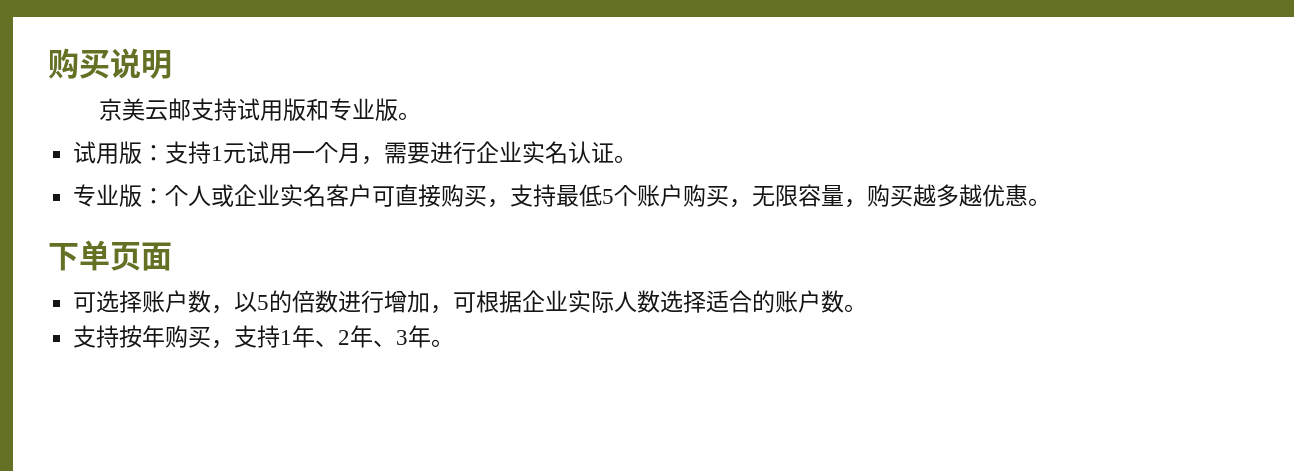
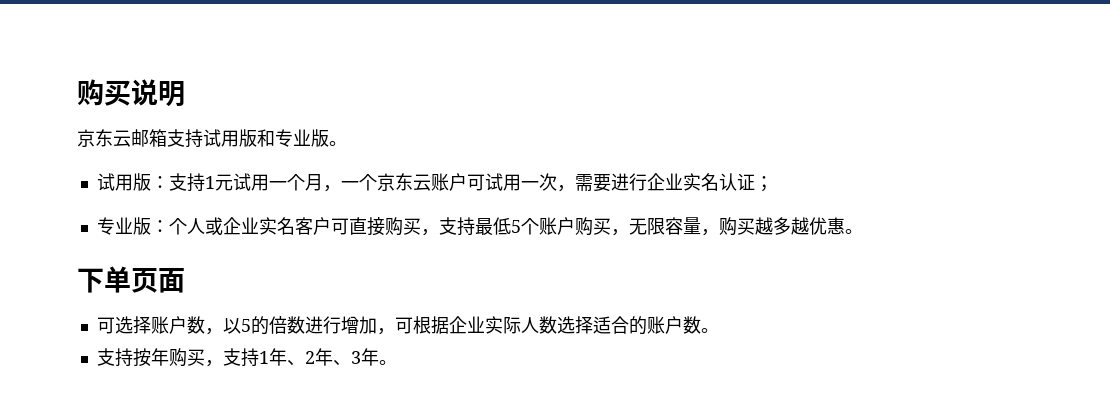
[121,98,191,121] 美云邮 -> [95,129,167,147] 东云邮箱
(385, 160) none -> [340,173,575,192] 一个京东云账户可试用一次，
[614,155,638,163] 。 -> [754,176,773,192] ；

